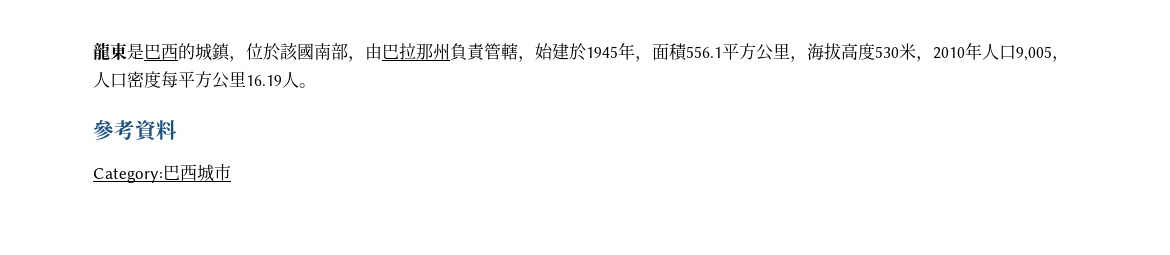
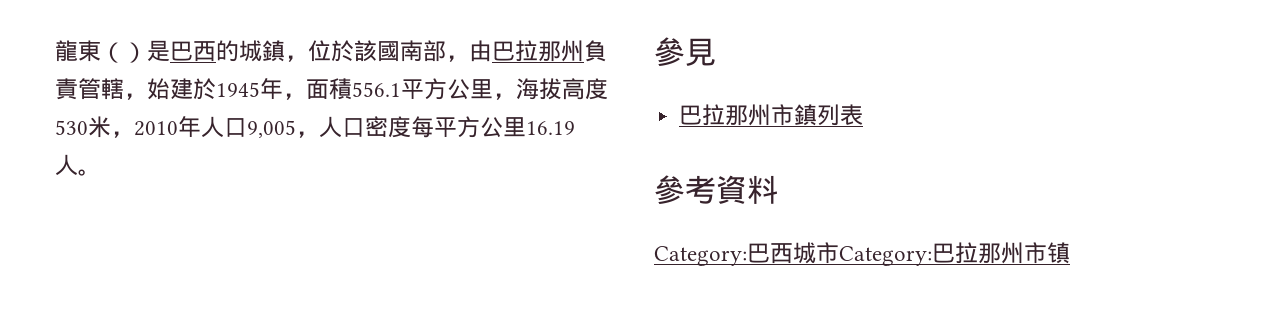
(127, 51) none -> [101,42,147,63] （）
(316, 85) none -> [654,37,716,67] [679,104,864,126] // 參見 // 巴拉那州市鎮列表
(231, 172) none -> [839,242,1070,266] Category:巴拉那州市镇

